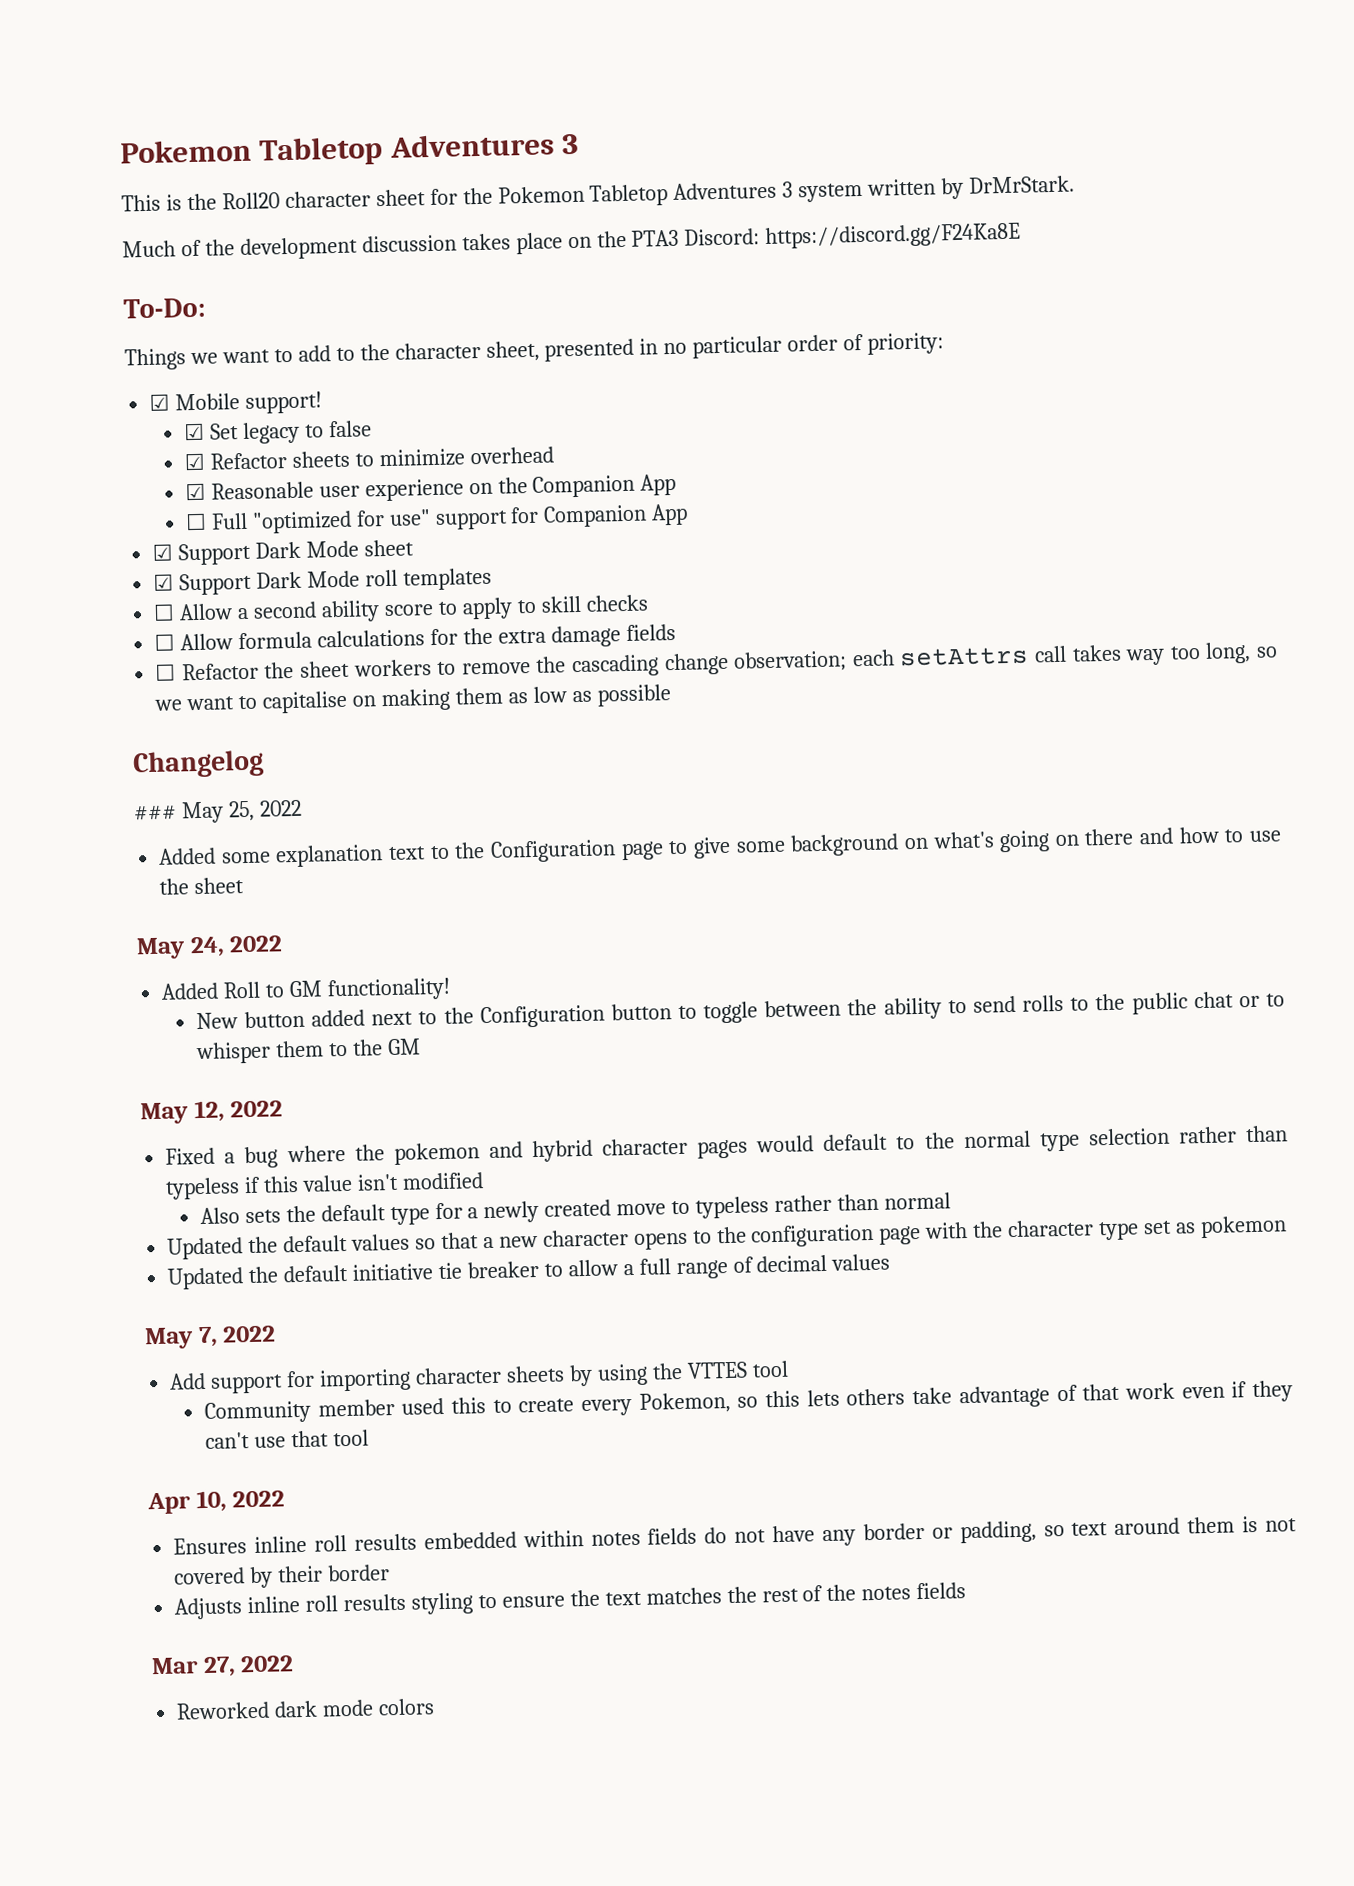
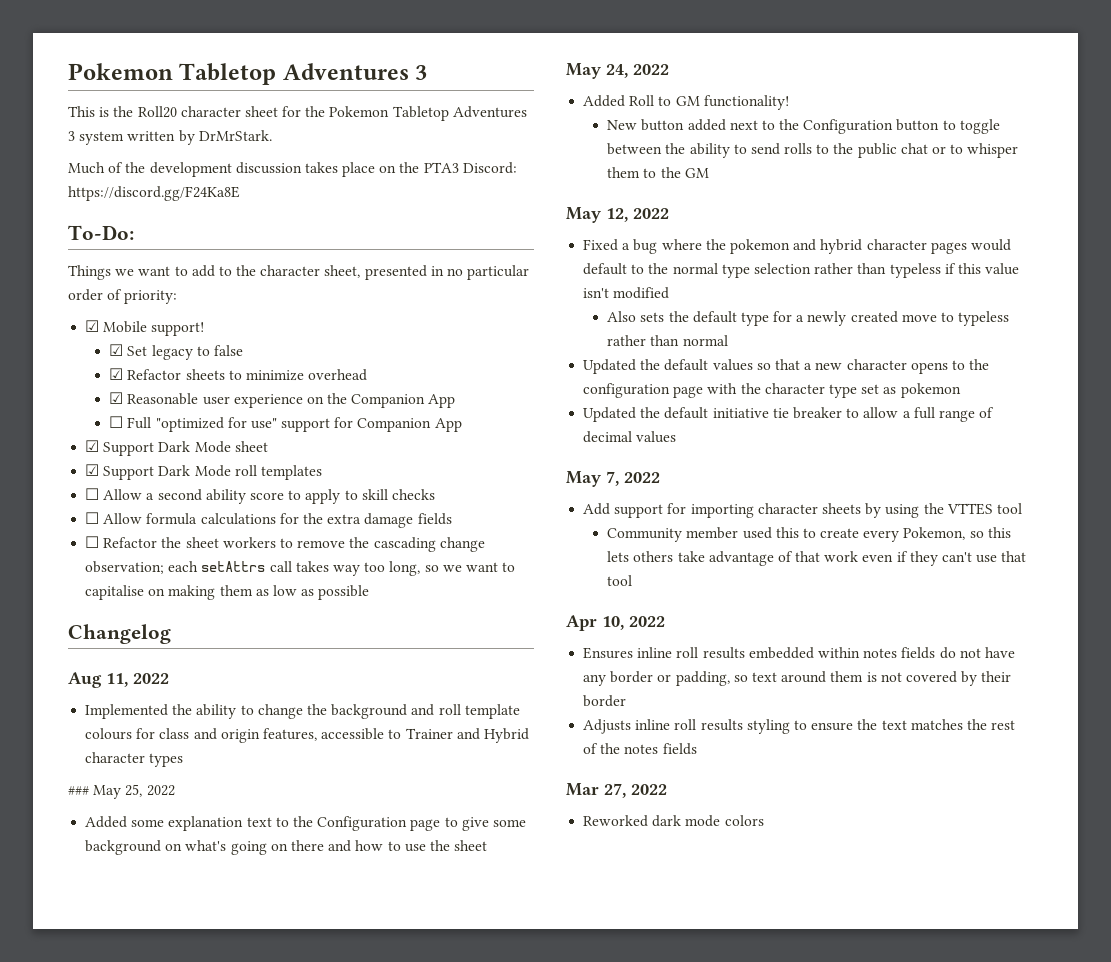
(264, 764) none -> [68,672,169,688] [85,704,520,719] [85,728,529,743] [85,752,184,767] // Aug 11, 2022 // Implemented the ability to change the background and roll template colours for class and origin features, accessible to Trainer and Hybrid character types

